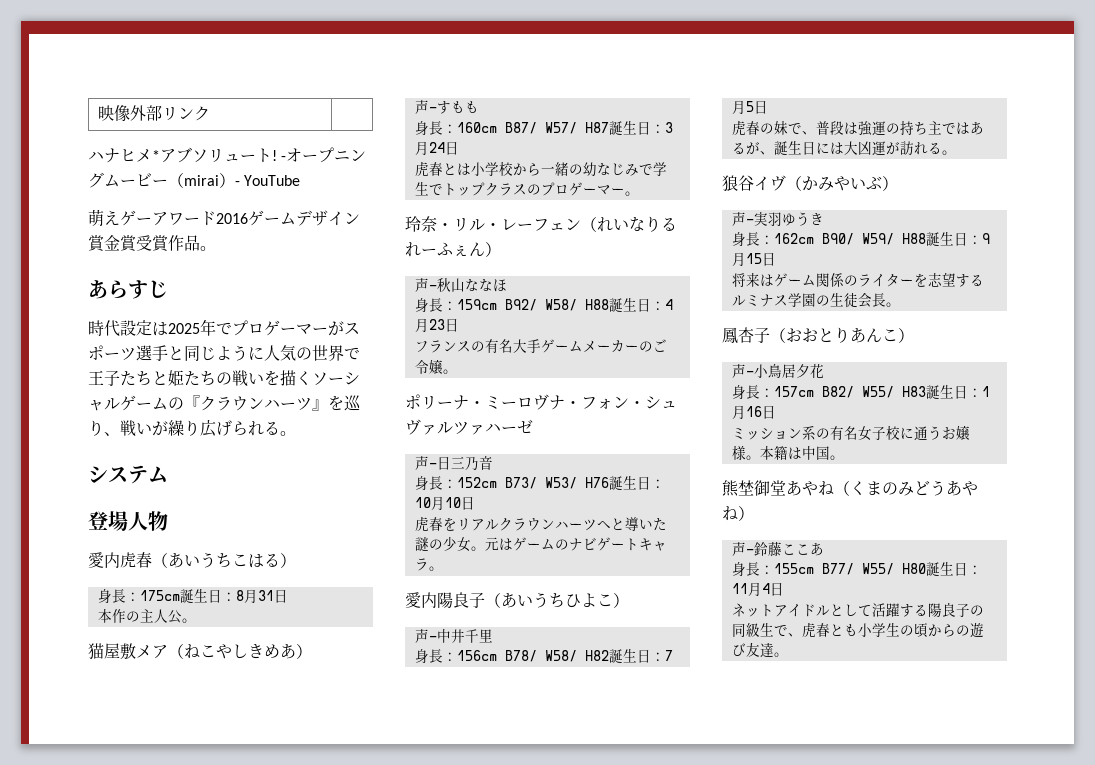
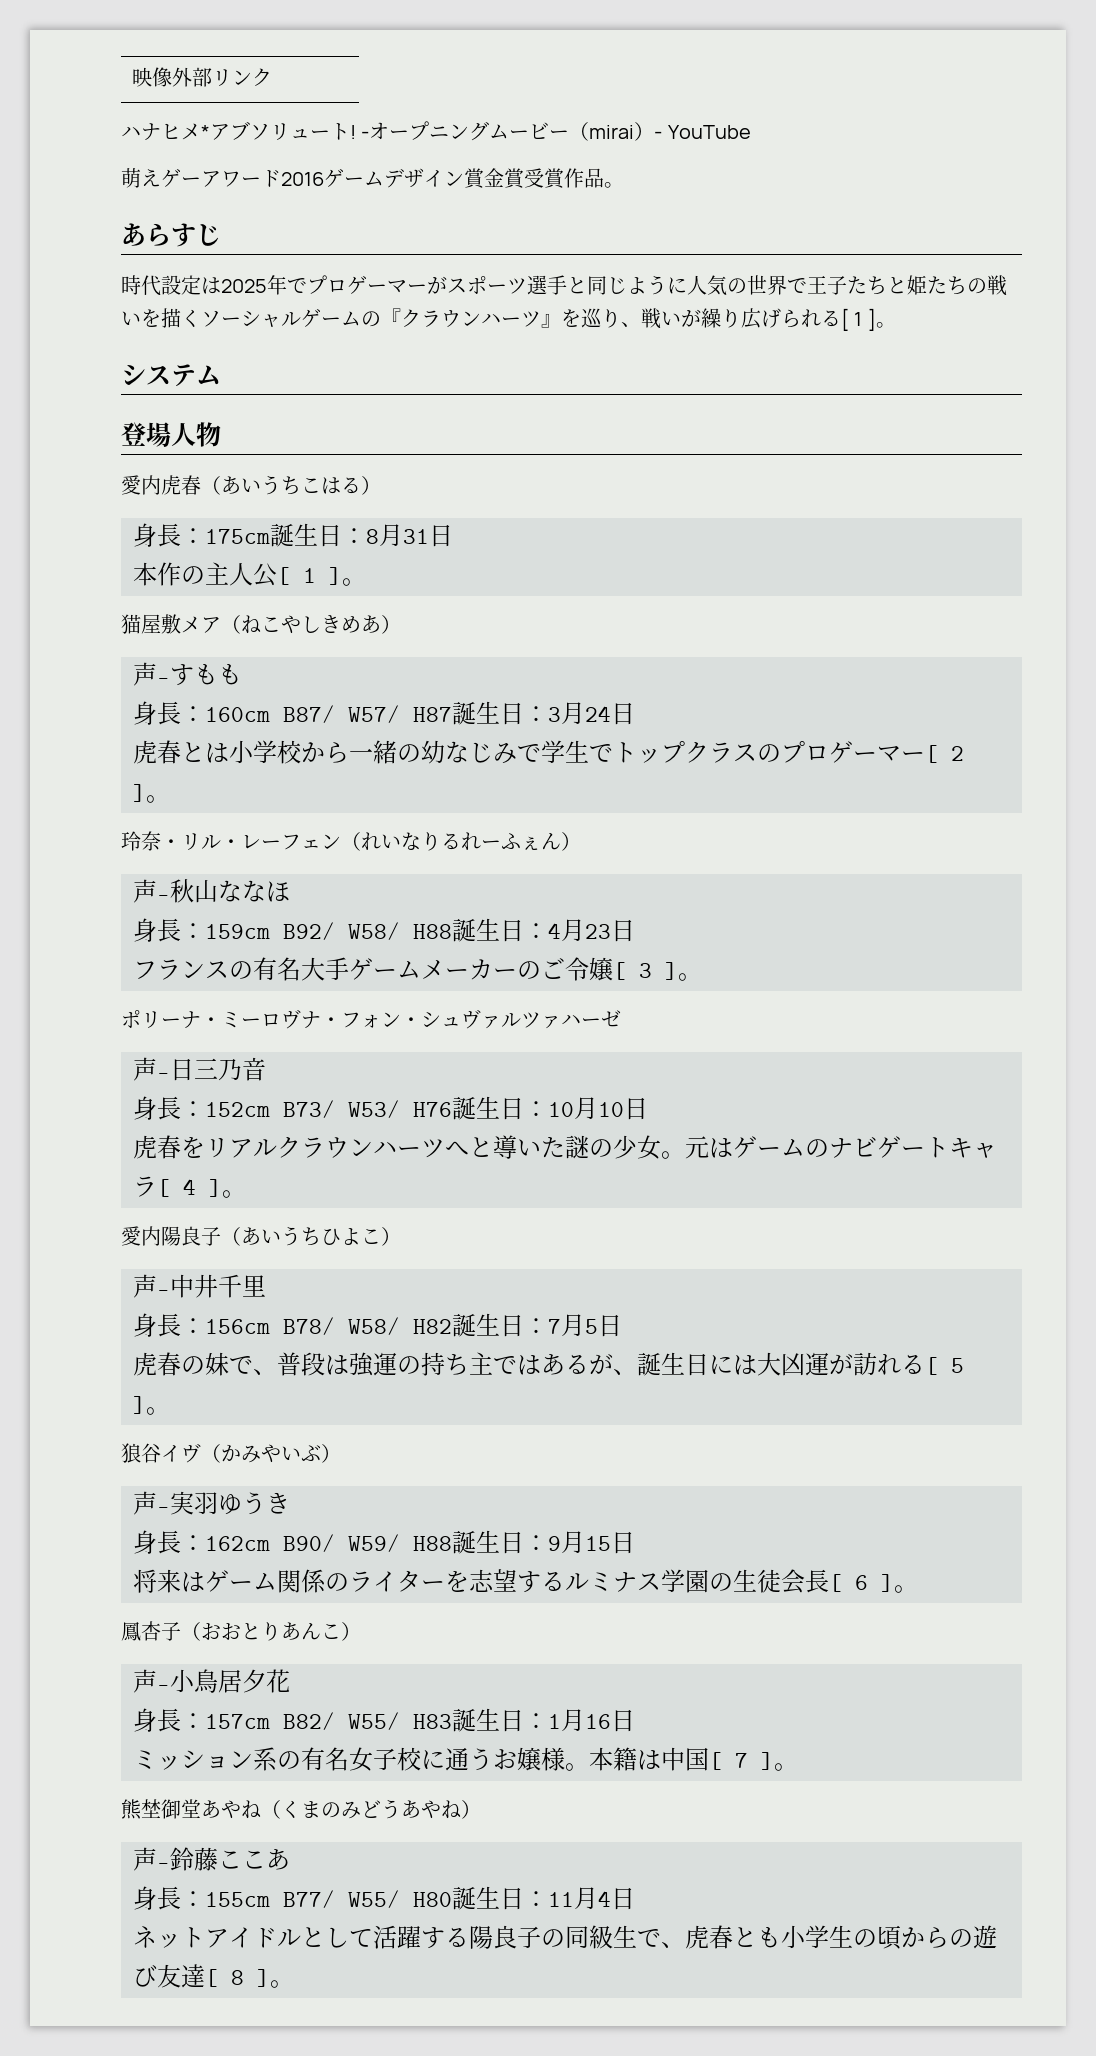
(280, 428) none -> [841,308,876,331] [ 1 ]
(182, 617) none -> [277,567,342,585] [ 1 ]
(625, 191) none -> [925,745,964,763] [133,784,146,802] [ 2 ]
(443, 366) none -> [613,962,678,980] [ 3 ]
(429, 564) none -> [157,1179,222,1197] [ 4 ]
(942, 148) none -> [925,1357,964,1375] [133,1396,146,1414] [ 5 ]
(886, 300) none -> [829,1574,894,1592] [ 6 ]
(830, 453) none -> [709,1752,774,1770] [ 7 ]
(774, 650) none -> [205,1969,270,1987] [ 8 ]

